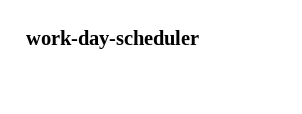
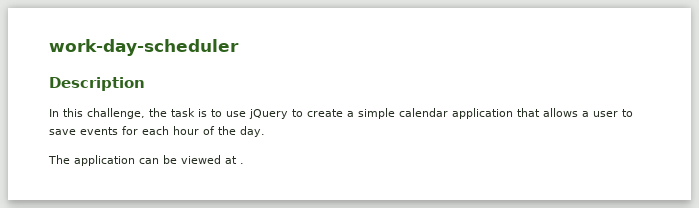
(199, 39) none -> [49,77,145,91] [49,108,633,119] [49,126,265,137] [48,155,244,166] // Description // In this challenge, the task is to use jQuery to create a simple calendar application that allows a user to save events for each hour of the day. // The application can be viewed at .

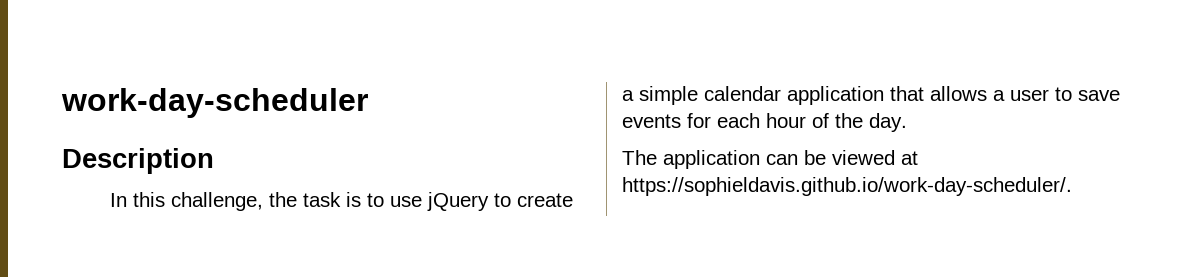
[240,163,244,164] . -> [622,177,1072,196] https://sophieldavis.github.io/work-day-scheduler/.

